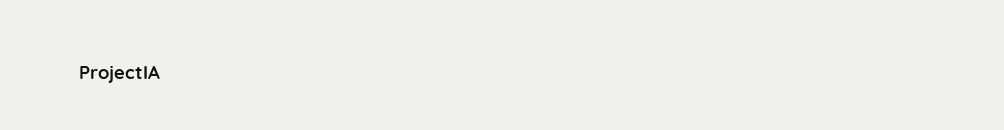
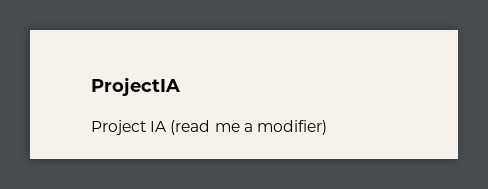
(160, 74) none -> [91,120,327,135] // Project IA (read me a modifier)

